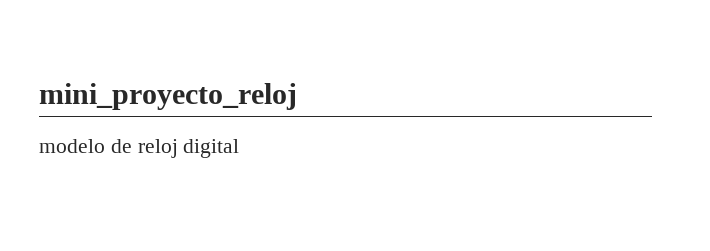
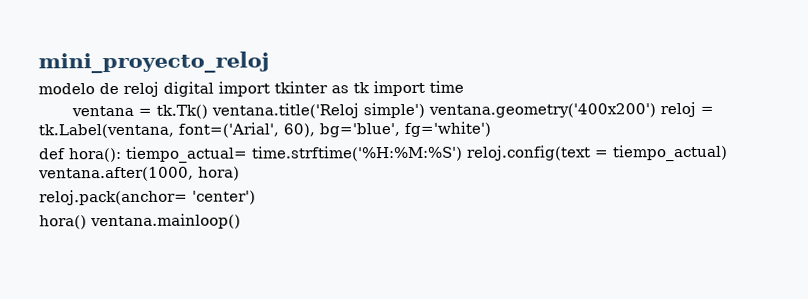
(240, 148) none -> [218,80,464,97] [71,101,715,119] [38,121,491,139] [38,144,728,163] [38,166,240,182] [39,189,256,206] [39,213,241,230] import tkinter as tk import time // ventana = tk.Tk() ventana.title('Reloj simple') ventana.geometry('400x200') reloj = tk.Label(ventana, font=('Arial', 60), bg='blue', fg='white') // def hora(): tiempo_actual= time.strftime('%H:%M:%S') reloj.config(text = tiempo_actual) ventana.after(1000, hora) // reloj.pack(anchor= 'center') // hora() ventana.mainloop()

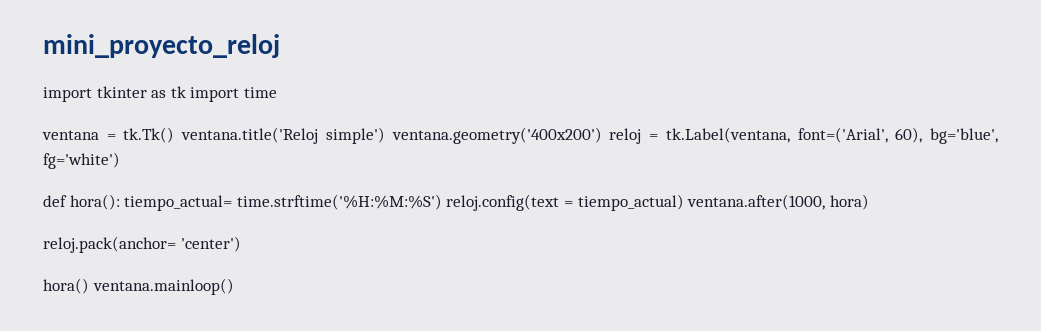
[38,81,214,97] modelo de reloj digital -> (280, 46) none

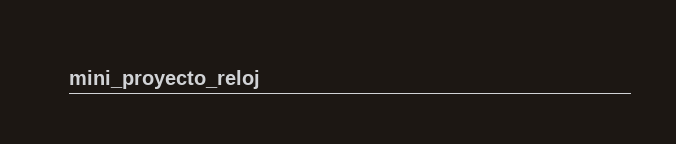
[43,86,277,102] [42,127,999,144] [43,152,120,169] [43,194,869,211] [43,236,241,253] [43,278,234,295] // import tkinter as tk import time // ventana = tk.Tk() ventana.title('Reloj simple') ventana.geometry('400x200') reloj = tk.Label(ventana, font=('Arial', 60), bg='blue', fg='white') // def hora(): tiempo_actual= time.strftime('%H:%M:%S') reloj.config(text = tiempo_actual) ventana.after(1000, hora) // reloj.pack(anchor= 'center') // hora() ventana.mainloop() -> (260, 79) none

